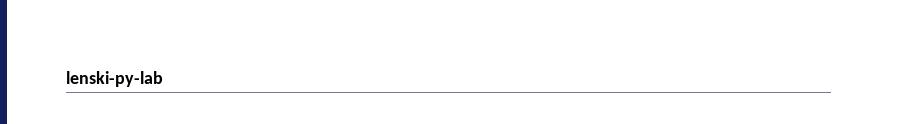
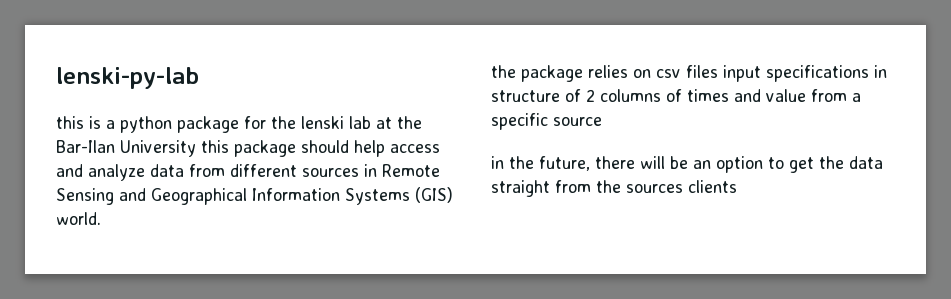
(163, 79) none -> [56,116,422,133] [56,140,440,157] [56,164,440,181] [56,187,453,205] [56,212,101,225] [491,65,887,82] [491,89,861,102] [491,113,602,130] [491,156,883,173] [491,180,737,197] // this is a python package for the lenski lab at the Bar-Ilan University this package should help access and analyze data from different sources in Remote Sensing and Geographical Information Systems (GIS) world. // the package relies on csv files input specifications in structure of 2 columns of times and value from a specific source // in the future, there will be an option to get the data straight from the sources clients

